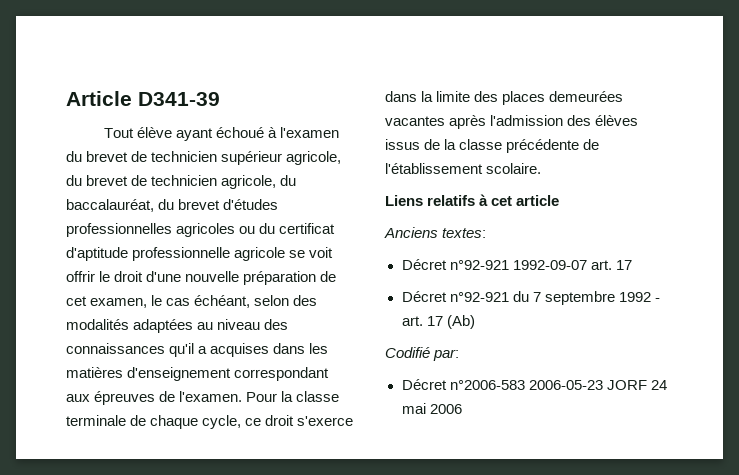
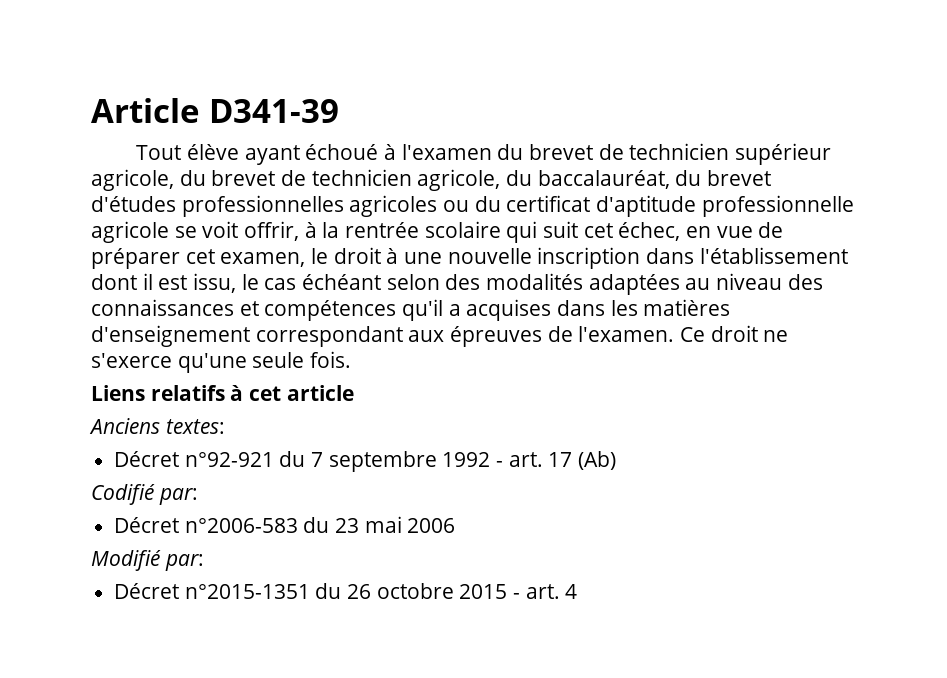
[66,271,337,285] [66,295,251,308] offrir le droit d'une nouvelle préparation de cet examen, le cas échéant, -> [244,221,784,243] [91,247,848,269] [91,273,382,293] offrir, à la rentrée scolaire qui suit cet échec, en vue de préparer cet examen, le droit à une nouvelle inscription dans l'établissement dont il est issu, le cas échéant
(165, 348) none -> [239,300,397,321] et compétences
[246,391,340,402] [66,415,354,429] [385,91,624,105] [385,115,639,129] [385,139,600,153] [385,163,542,174] Pour la classe terminale de chaque cycle, ce droit s'exerce dans la limite des places demeurées vacantes après l'admission des élèves issus de la classe précédente de l'établissement scolaire. -> [679,325,789,342] [91,351,351,373] Ce droit ne s'exerce qu'une seule fois.
[401,259,632,270] // Décret n°92-921 1992-09-07 art. 17 -> (225, 426) none
[528,380,667,390] 2006-05-23 JORF 24 -> [303,517,360,533] du 23
(462, 409) none -> [91,550,204,571] [114,583,578,599] // Modifié par: // Décret n°2015-1351 du 26 octobre 2015 - art. 4

